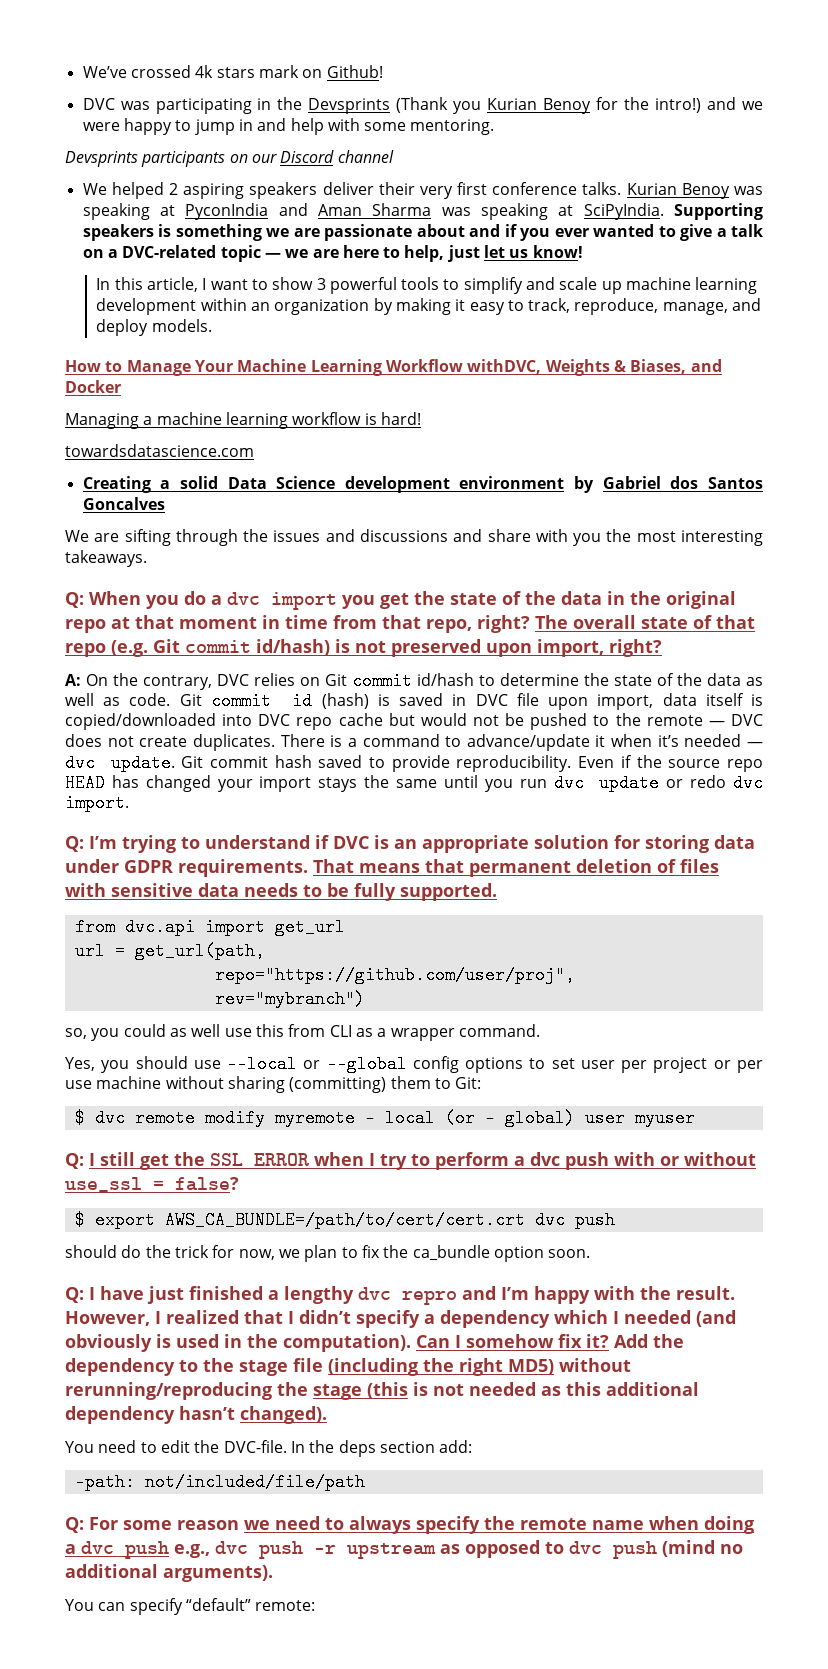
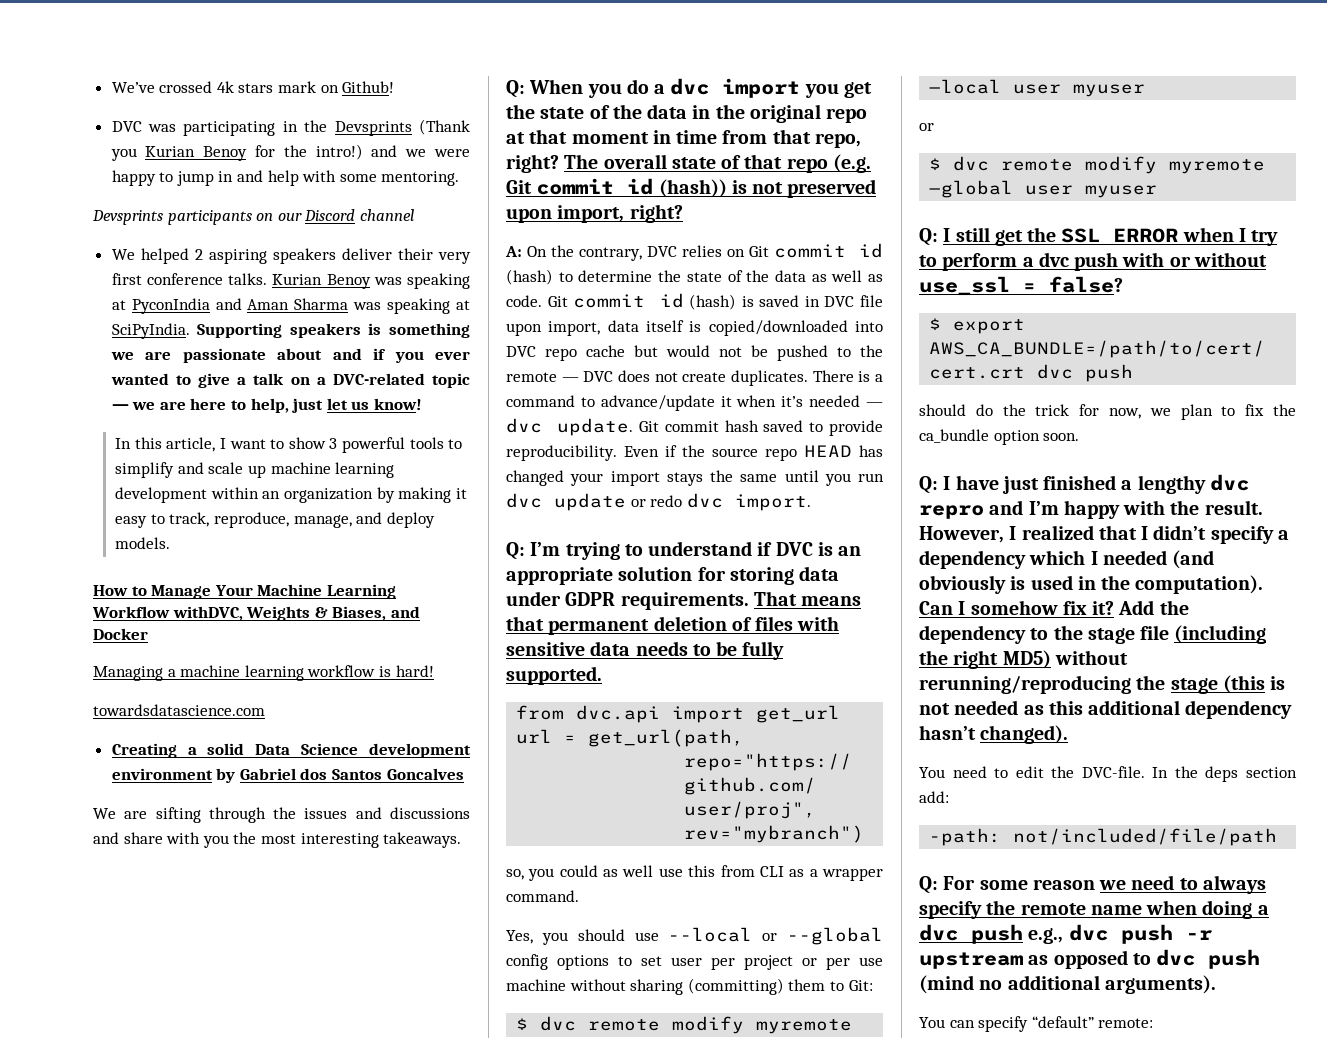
[256,639,330,656] id/hash) -> [627,178,727,198] id (hash))
[417,673,474,686] id/hash -> [859,243,883,258] [506,269,553,285] id (hash)
[364,1109,575,1127] — local (or — global) -> [929,79,1146,97] [919,123,934,131] [929,156,1266,174] [929,180,1014,198] —local user myuser // or // $ dvc remote modify myremote —global

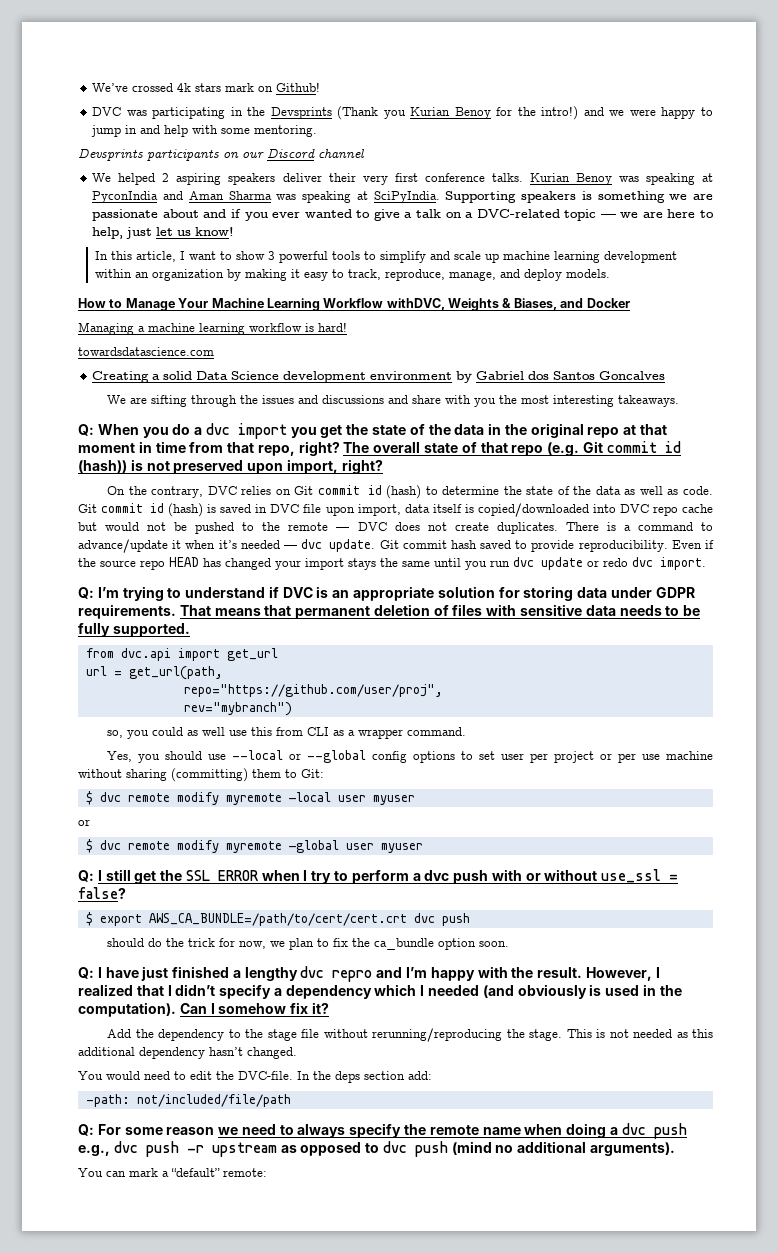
[505,246,522,257] A: -> (383, 466) none
(1115, 608) none -> (329, 1008) //
[1174,625,1267,644] [919,650,1051,669] (including the right MD5) -> (320, 1033) none
[1170,675,1265,694] stage (this -> [529,1029,592,1041] stage. This
[980,725,1069,744] [919,767,945,778] changed). // You -> [247,1047,297,1059] [78,1071,140,1080] changed. // You would
[978,1016,1029,1032] specify -> [129,1168,169,1177] mark a

